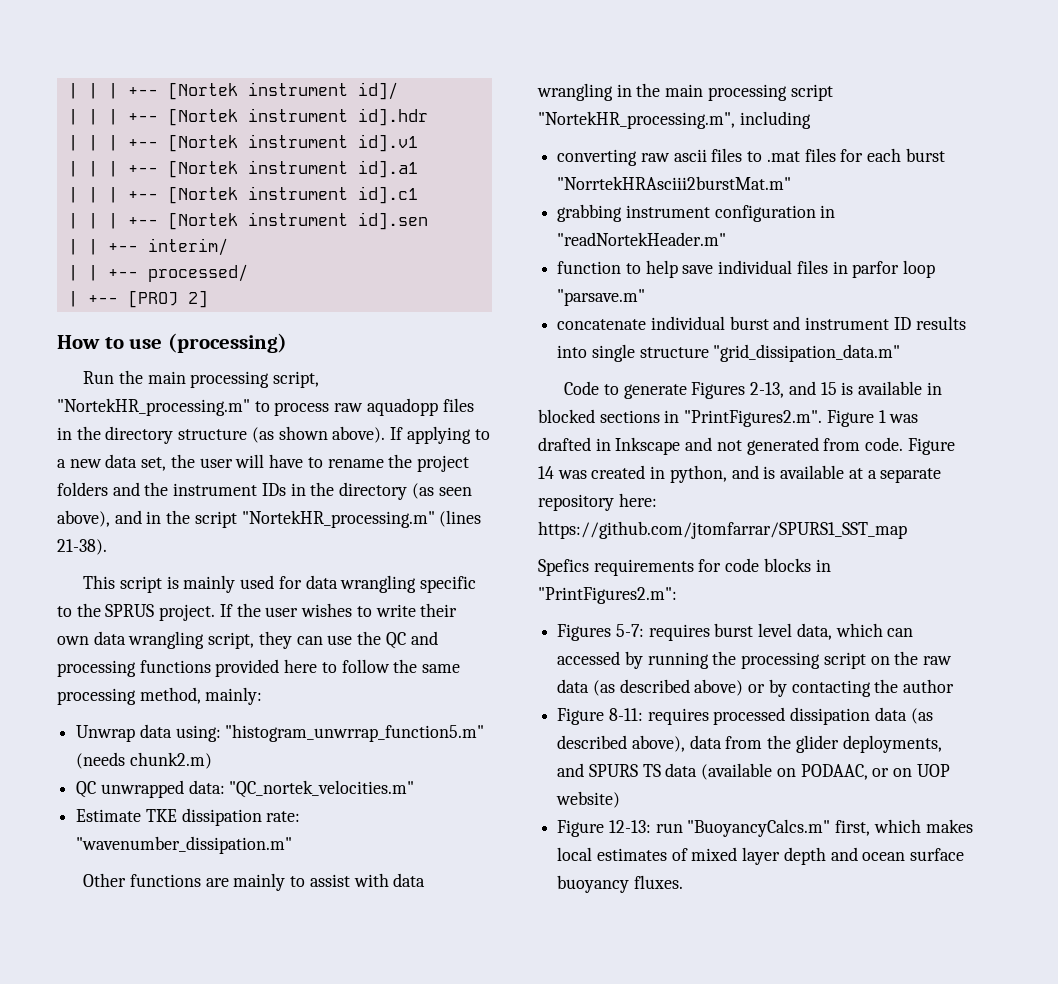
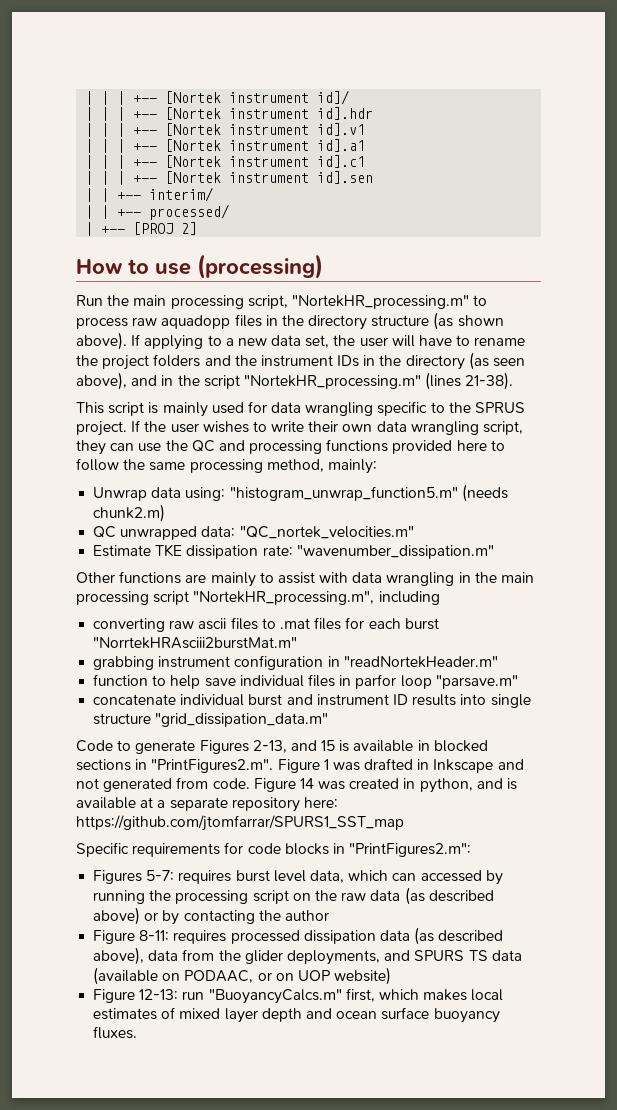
[225,724,485,742] "histogram_unwrrap_function5.m" -> [229,486,458,501] "histogram_unwrap_function5.m"
[538,559,589,576] Spefics -> [76,842,129,857] Specific

